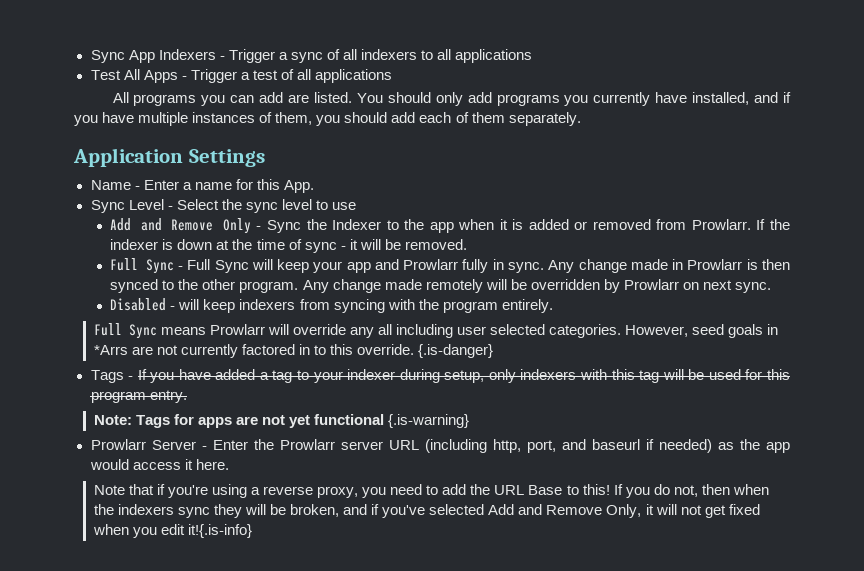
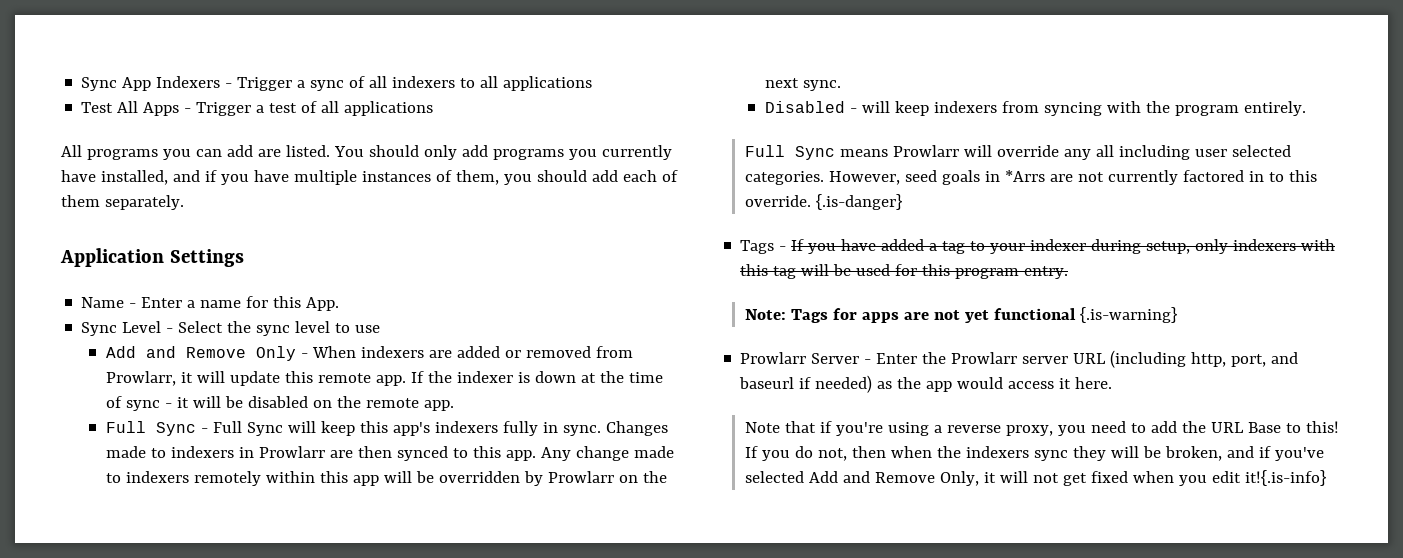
[267,219,751,233] Sync the Indexer to the app when it is added or removed from Prowlarr. -> [312,346,634,358] [106,371,407,386] When indexers are added or removed from Prowlarr, it will update this remote app.
[404,239,467,250] removed. -> [248,396,455,411] disabled on the remote app.
[313,259,791,273] [110,279,483,293] your app and Prowlarr fully in sync. Any change made in Prowlarr is then synced to the other program. Any change made remotely -> [360,421,669,436] [106,446,675,461] [106,471,380,486] this app's indexers fully in sync. Changes made to indexers in Prowlarr are then synced to this app. Any change made to indexers remotely within this app
(699, 286) none -> [643,471,668,483] the

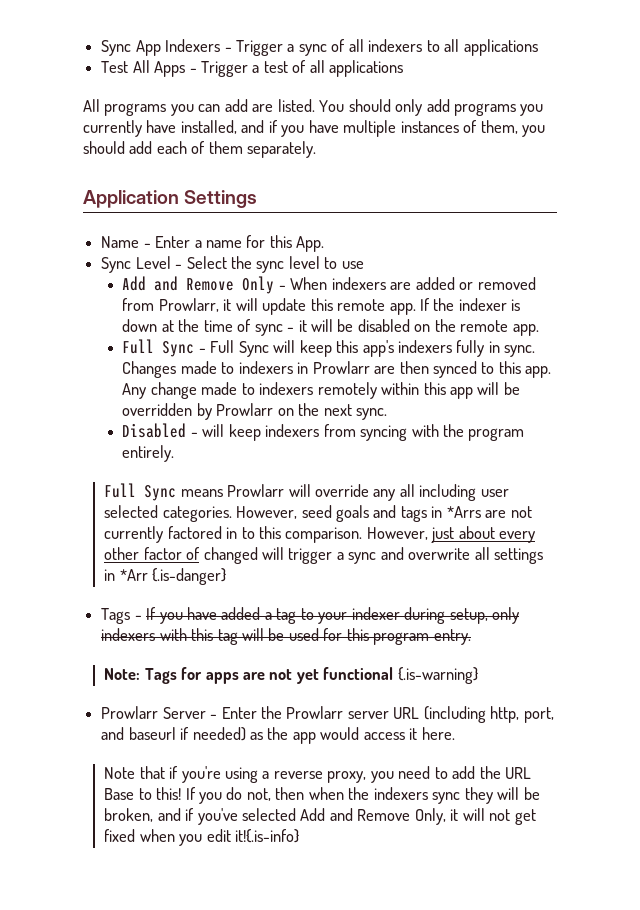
(980, 177) none -> [373,505,427,522] and tags
[744,195,811,207] override. -> [285,526,536,543] [104,547,544,564] [104,569,148,581] comparison. However, just about every other factor of changed will trigger a sync and overwrite all settings in *Arr

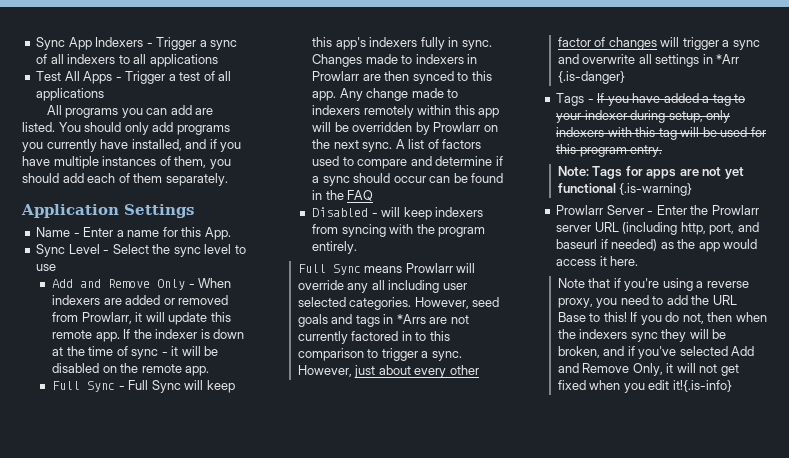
(388, 414) none -> [395,139,482,149] [312,156,503,169] [312,173,504,186] [312,190,374,201] A list of factors used to compare and determine if a sync should occur can be found in the FAQ
[285,527,363,543] comparison. -> [297,348,462,361] comparison to trigger a sync.
[203,547,258,564] changed -> [608,37,657,50] changes

